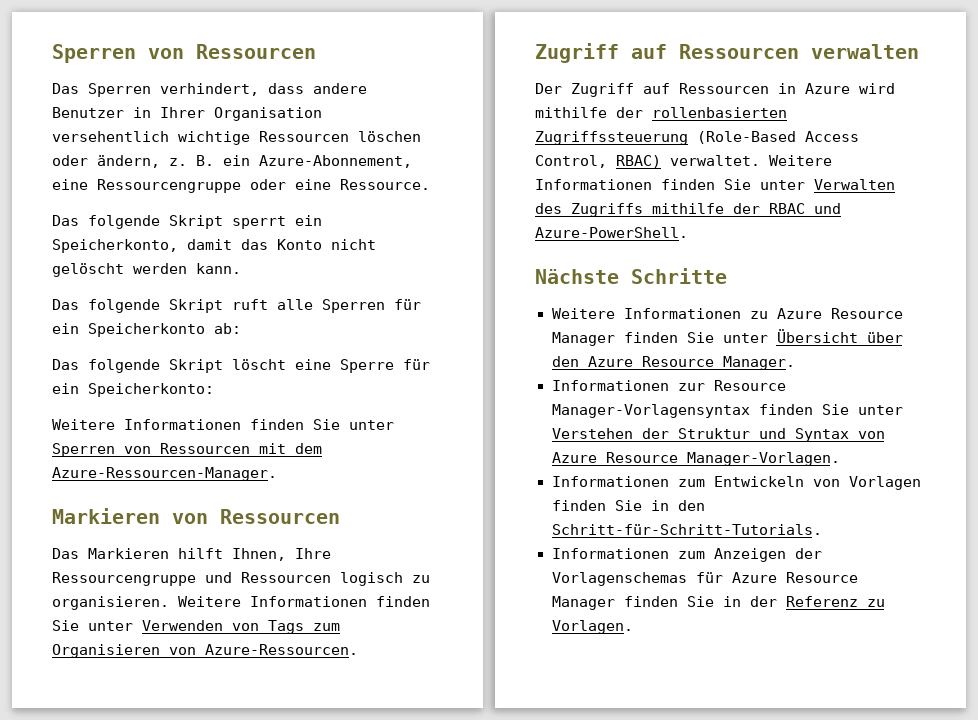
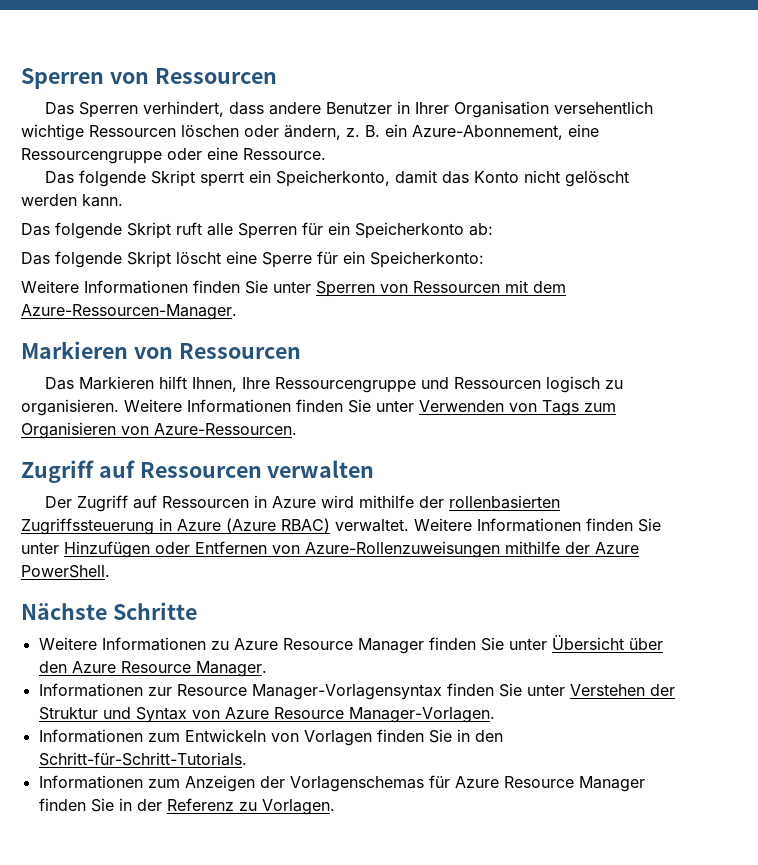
[697,131,859,144] [535,155,607,168] (Role-Based Access Control, -> [159,518,276,533] in Azure (Azure
[814,179,895,190] [535,203,841,217] [535,227,688,238] Verwalten des Zugriffs mithilfe der RBAC und Azure-PowerShell. -> [64,541,639,558] [21,565,110,578] Hinzufügen oder Entfernen von Azure-Rollenzuweisungen mithilfe der Azure PowerShell.

